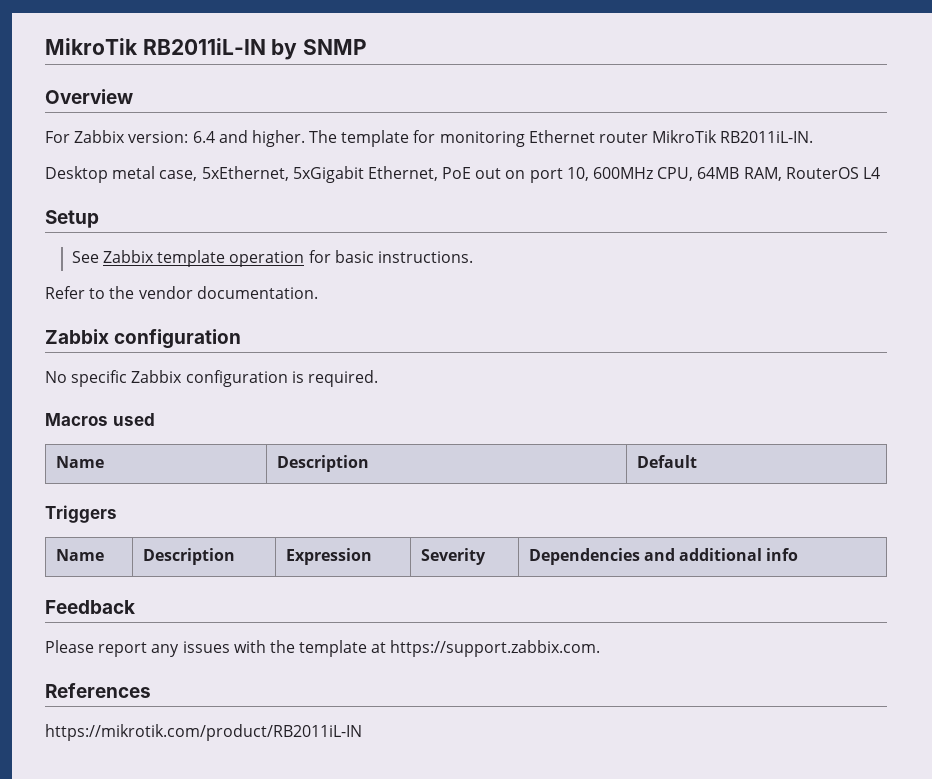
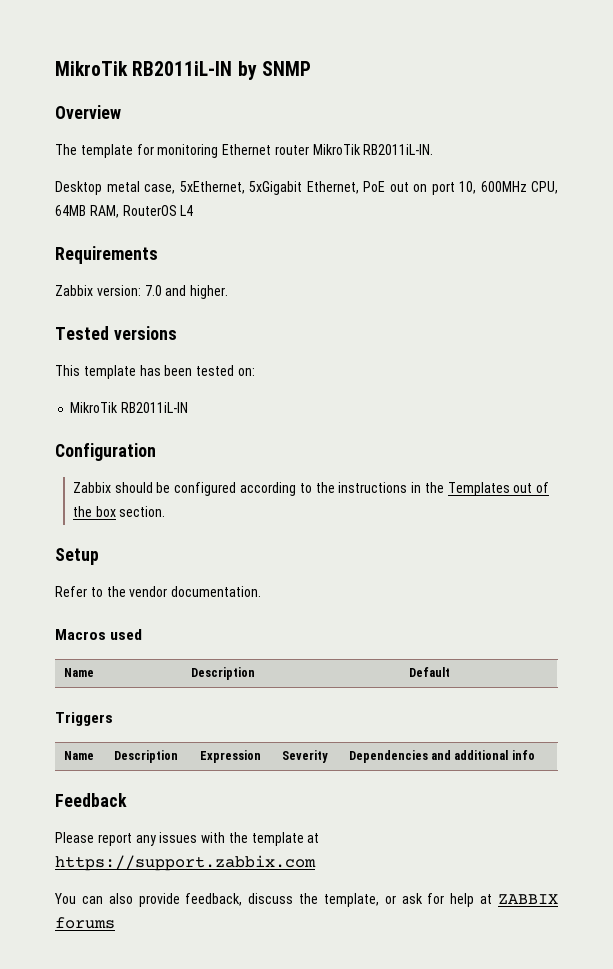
[45,130,305,147] For Zabbix version: 6.4 and higher. -> (121, 112) none
[45,210,99,228] [71,250,473,267] Setup // See Zabbix template operation for basic instructions. -> [55,246,158,264] [55,285,229,299] [55,326,177,340] [55,365,255,379] [70,402,189,413] [55,443,156,461] [72,482,550,496] [72,506,166,517] [55,548,99,565] Requirements // Zabbix version: 7.0 and higher. // Tested versions // This template has been tested on: // MikroTik RB2011iL-IN // Configuration // Zabbix should be configured according to the instructions in the Templates out of the box section. // Setup
[45,329,242,349] [45,370,378,387] // Zabbix configuration // No specific Zabbix configuration is required. -> (262, 591) none
[390,640,601,657] [45,683,151,698] [45,724,362,741] https://support.zabbix.com. // References // https://mikrotik.com/product/RB2011iL-IN -> [55,855,316,871] [54,893,559,907] [55,917,115,929] https://support.zabbix.com // You can also provide feedback, discuss the template, or ask for help at ZABBIX forums

